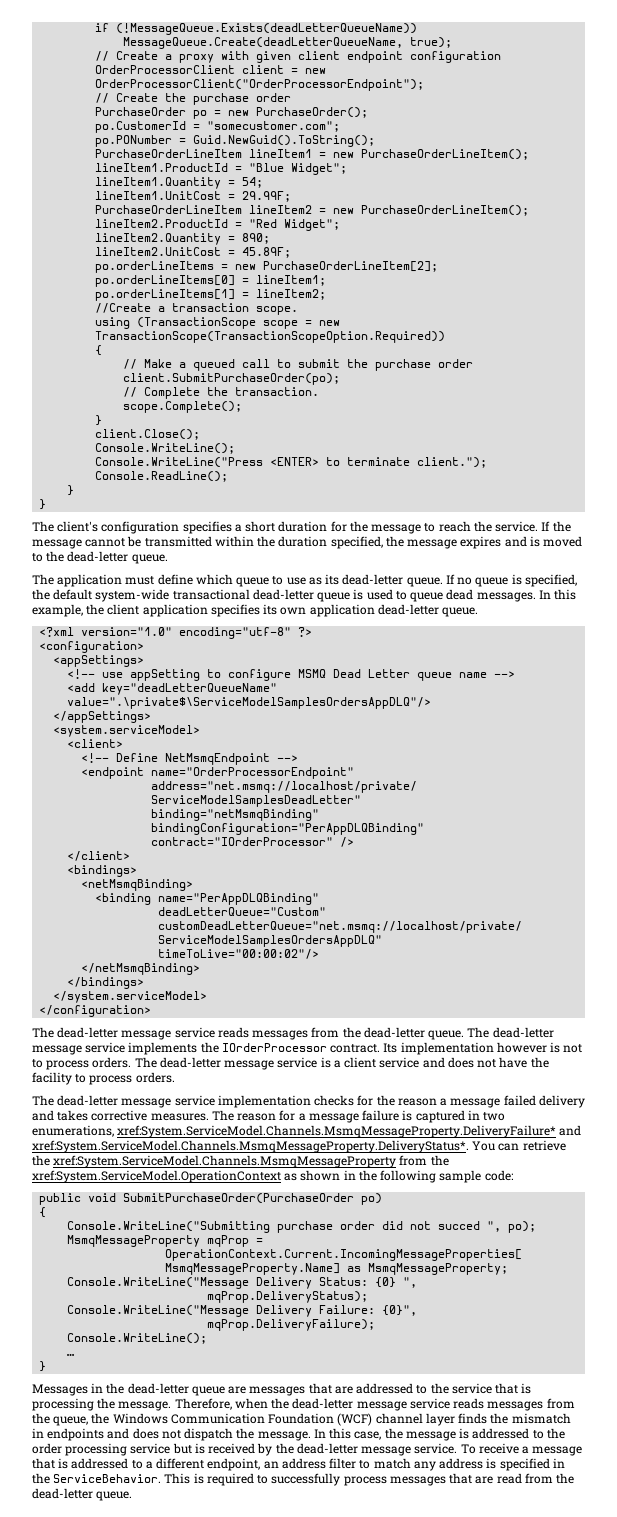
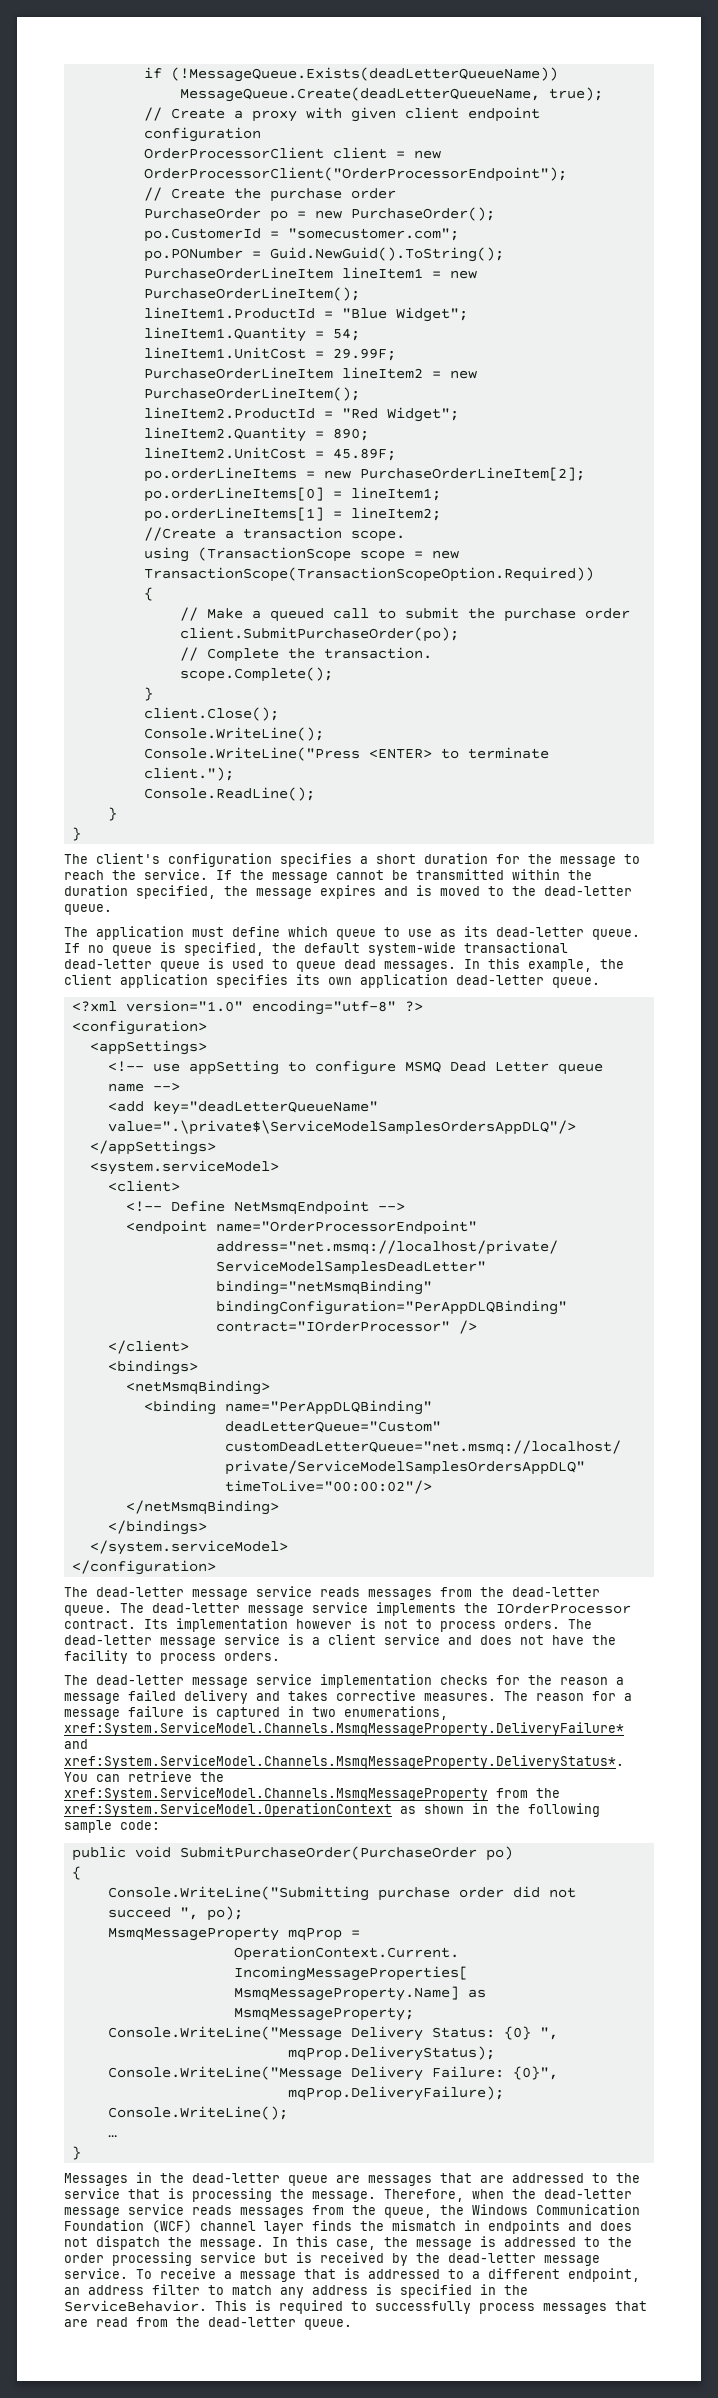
[438,1221,481,1230] succed -> [107,1907,171,1918] succeed

